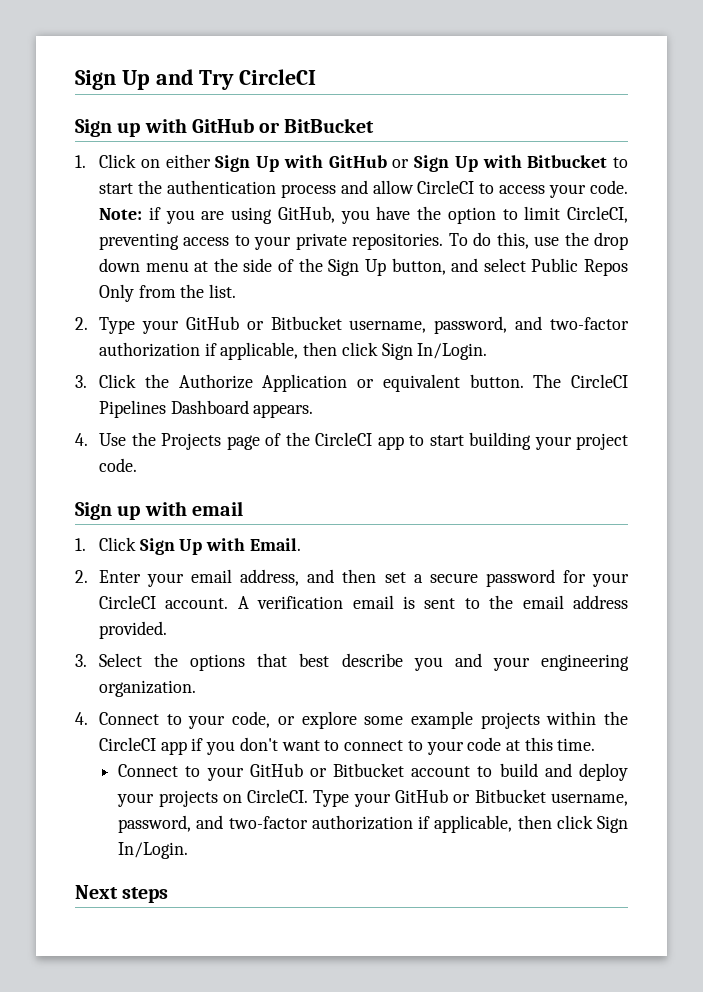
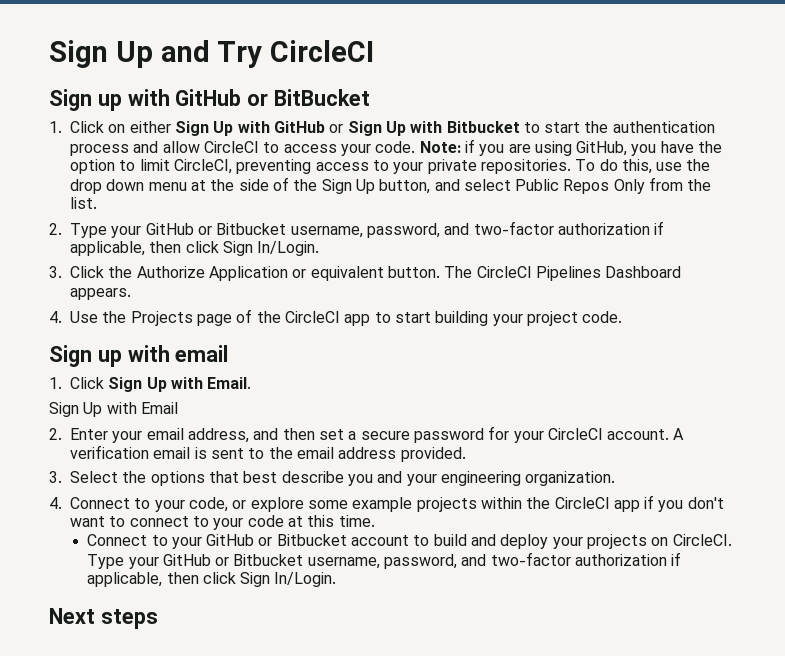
(301, 544) none -> [49,402,178,417] // Sign Up with Email

